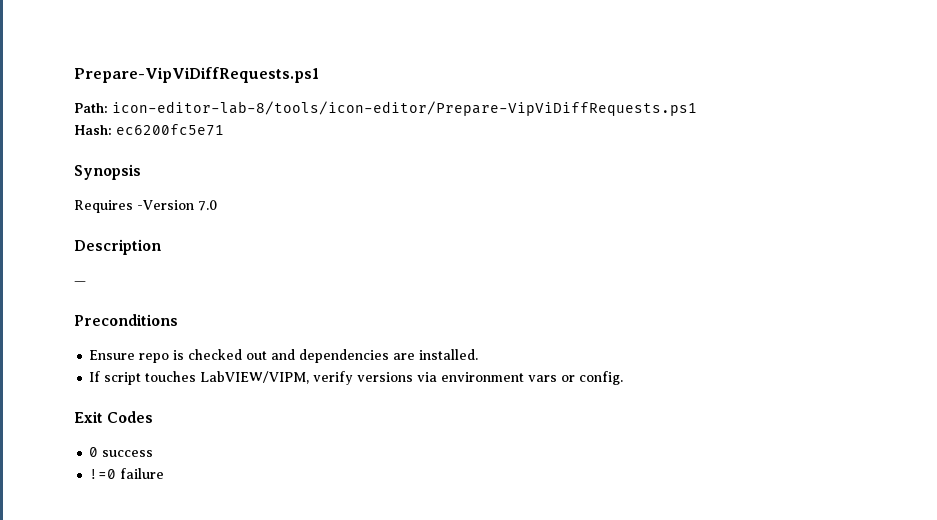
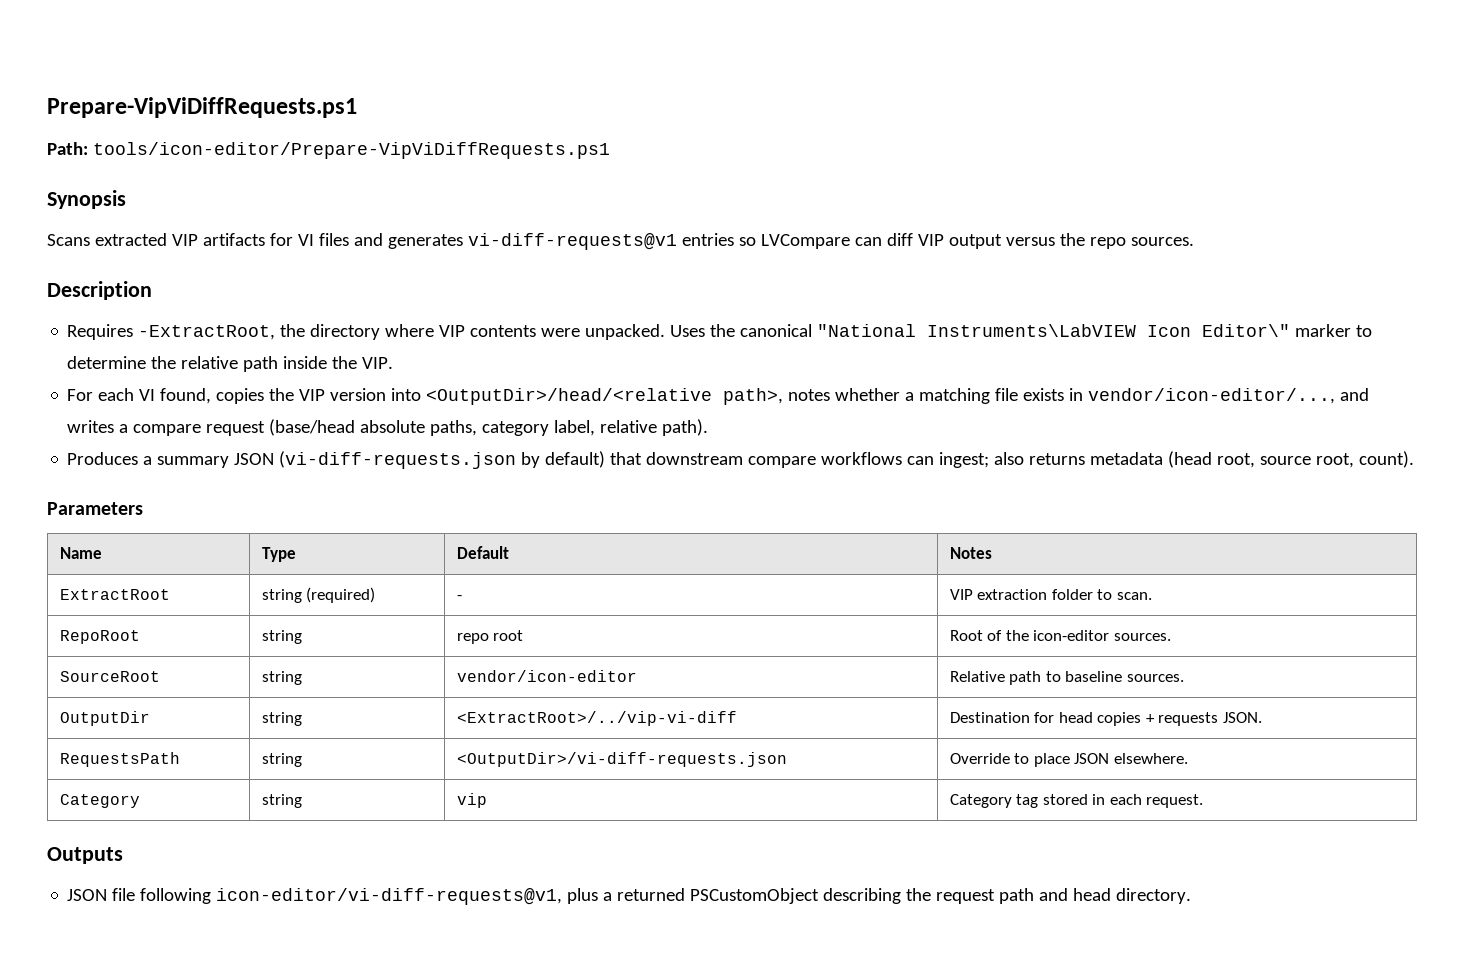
[112,101,697,116] [74,124,224,136] [74,164,141,180] [74,200,217,213] [74,239,161,255] [74,281,86,285] [74,314,178,326] [89,349,479,363] [89,371,624,385] [74,411,154,423] [89,447,154,457] [89,468,165,479] icon-editor-lab-8/tools/icon-editor/Prepare-VipViDiffRequests.ps1 // Hash: ec6200fc5e71 // Synopsis // Requires -Version 7.0 // Description // — // Preconditions // Ensure repo is checked out and dependencies are installed. // If script touches LabVIEW/VIPM, verify versions via environment vars or config. // Exit Codes // 0 success // !=0 failure -> [92,142,610,159] [47,190,126,209] [47,233,1194,250] [47,281,152,300] [67,324,1373,340] [67,356,394,372] [67,388,1370,405] [67,419,709,436] [67,451,1415,469] [47,502,143,515] [59,547,102,559] [261,547,296,562] [456,546,509,559] [949,547,992,559] [59,589,170,600] [261,587,376,603] [456,595,462,600] [949,589,1152,600] [59,630,140,644] [261,630,302,644] [456,630,524,644] [949,630,1171,641] [59,671,160,682] [261,671,302,685] [456,670,637,682] [949,671,1184,685] [59,711,150,726] [261,712,302,726] [456,711,737,726] [949,712,1262,726] [59,752,180,767] [261,753,302,767] [456,752,787,767] [949,753,1188,767] [59,794,140,808] [261,794,302,808] [456,793,487,808] [949,794,1204,808] [47,847,123,864] [67,888,1192,905] tools/icon-editor/Prepare-VipViDiffRequests.ps1 // Synopsis // Scans extracted VIP artifacts for VI files and generates vi-diff-requests@v1 entries so LVCompare can diff VIP output versus the repo sources. // Description // Requires -ExtractRoot, the directory where VIP contents were unpacked. Uses the canonical "National Instruments\LabVIEW Icon Editor\" marker to determine the relative path inside the VIP. // For each VI found, copies the VIP version into <OutputDir>/head/<relative path>, notes whether a matching file exists in vendor/icon-editor/..., and writes a compare request (base/head absolute paths, category label, relative path). // Produces a summary JSON (vi-diff-requests.json by default) that downstream compare workflows can ingest; also returns metadata (head root, source root, count). // Parameters // Name | Type | Default | Notes // ExtractRoot | string (required) | - | VIP extraction folder to scan. // RepoRoot | string | repo root | Root of the icon-editor sources. // SourceRoot | string | vendor/icon-editor | Relative path to baseline sources. // OutputDir | string | <ExtractRoot>/../vip-vi-diff | Destination for head copies + requests JSON. // RequestsPath | string | <OutputDir>/vi-diff-requests.json | Override to place JSON elsewhere. // Category | string | vip | Category tag stored in each request. // Outputs // JSON file following icon-editor/vi-diff-requests@v1, plus a returned PSCustomObject describing the request path and head directory.

